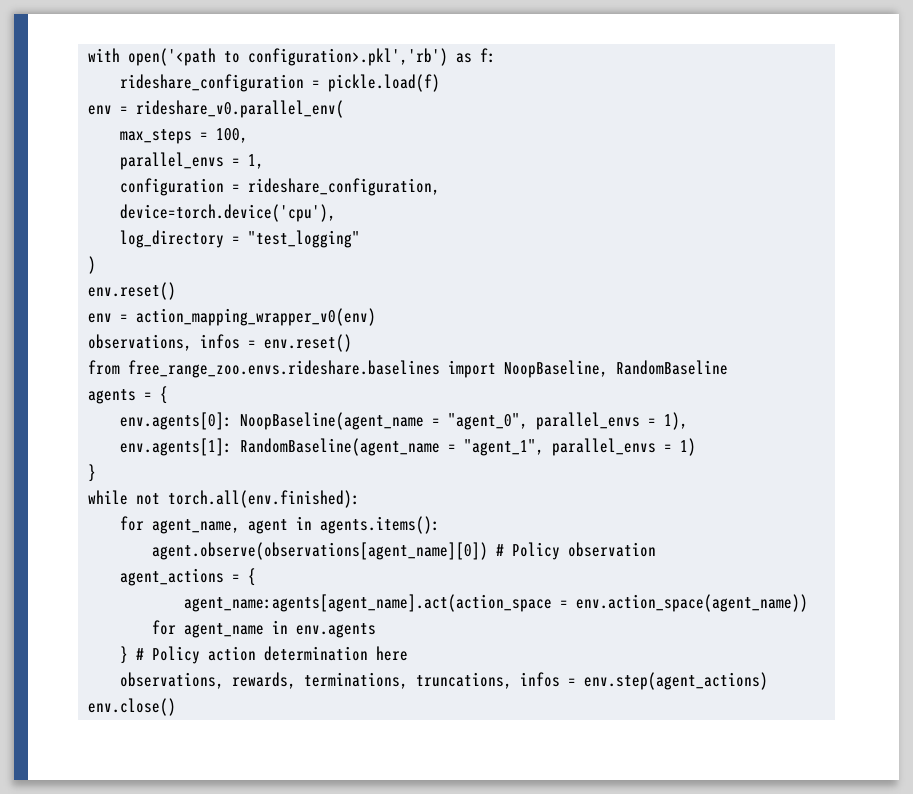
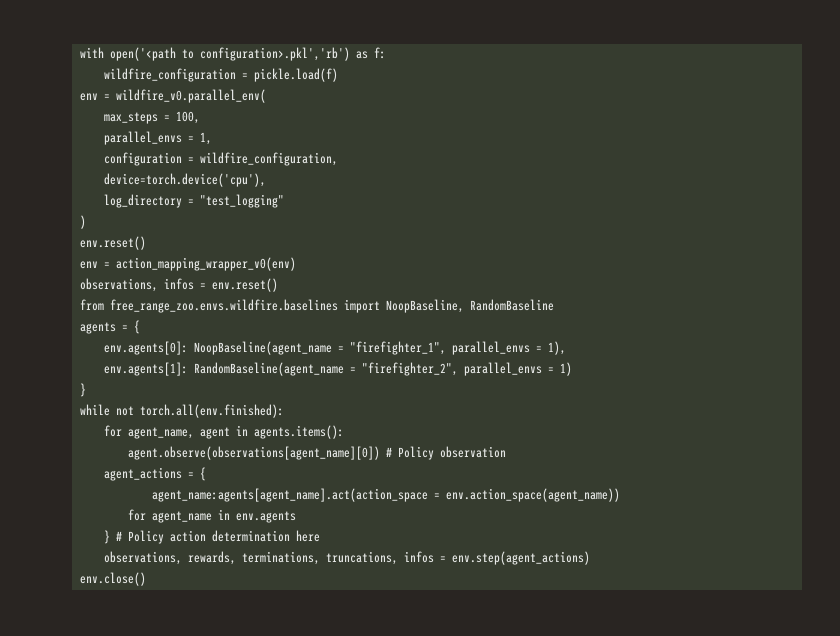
[119,74,304,92] rideshare_configuration -> [104,68,237,82] wildfire_configuration
[135,100,344,118] rideshare_v0.parallel_env( -> [116,89,267,103] wildfire_v0.parallel_env(
[247,178,440,196] rideshare_configuration, -> [200,152,339,166] wildfire_configuration,
[127,360,440,378] free_range_zoo.envs.rideshare.baselines -> [110,299,339,313] free_range_zoo.envs.wildfire.baselines
[447,413,528,430] "agent_0", -> [350,341,447,355] "firefighter_1",
[463,439,544,456] "agent_1", -> [362,362,459,376] "firefighter_2",

